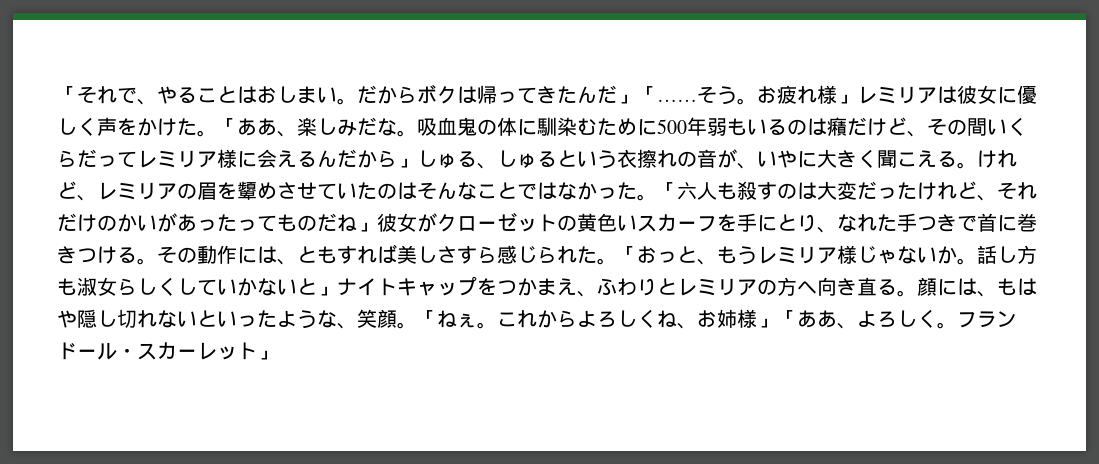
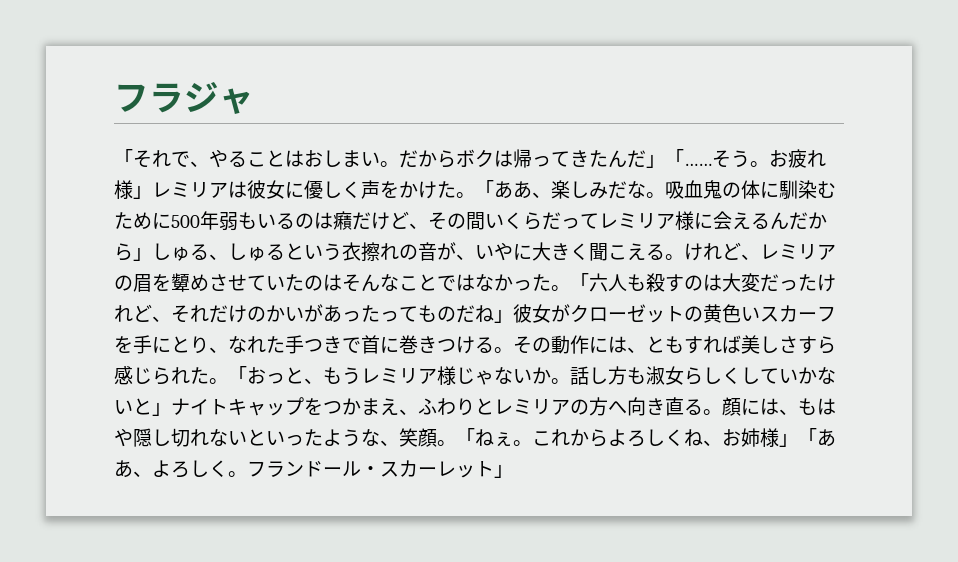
(57, 94) none -> [114,82,254,114] フラジャ //

